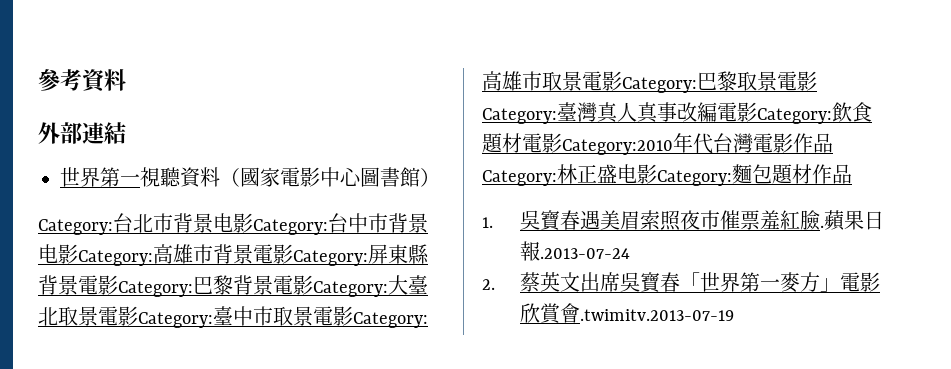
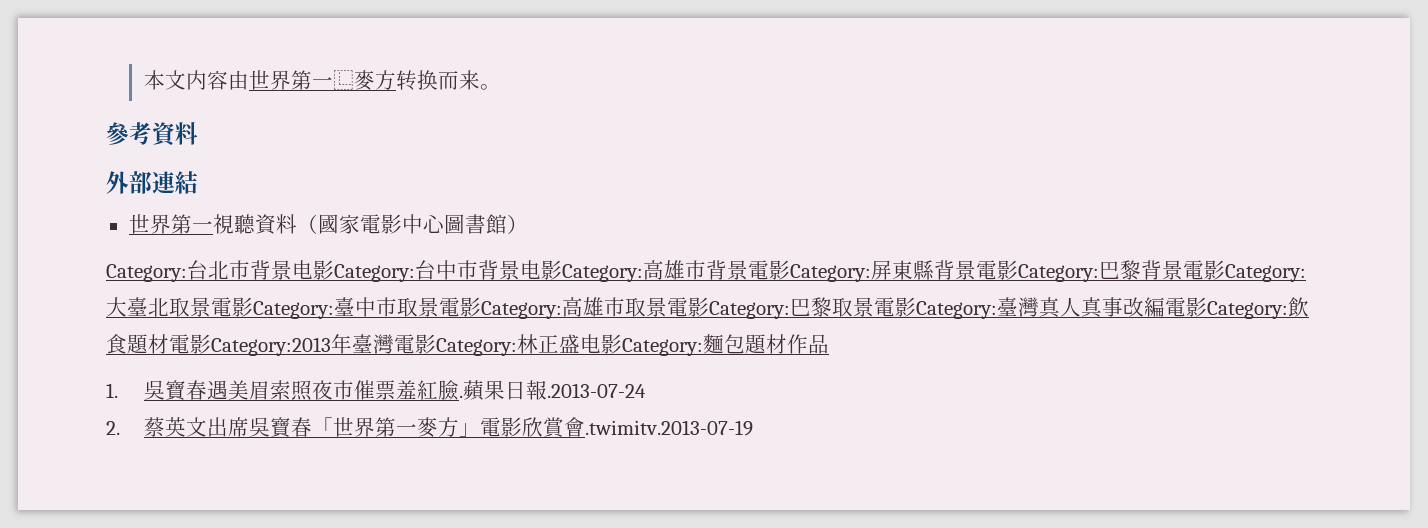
(38, 80) none -> [143,70,501,91] 本文内容由世界第一⿺麥方转换而来。 //
[562,133,833,155] Category:2010年代台灣電影作品 -> [211,334,436,356] Category:2013年臺灣電影

